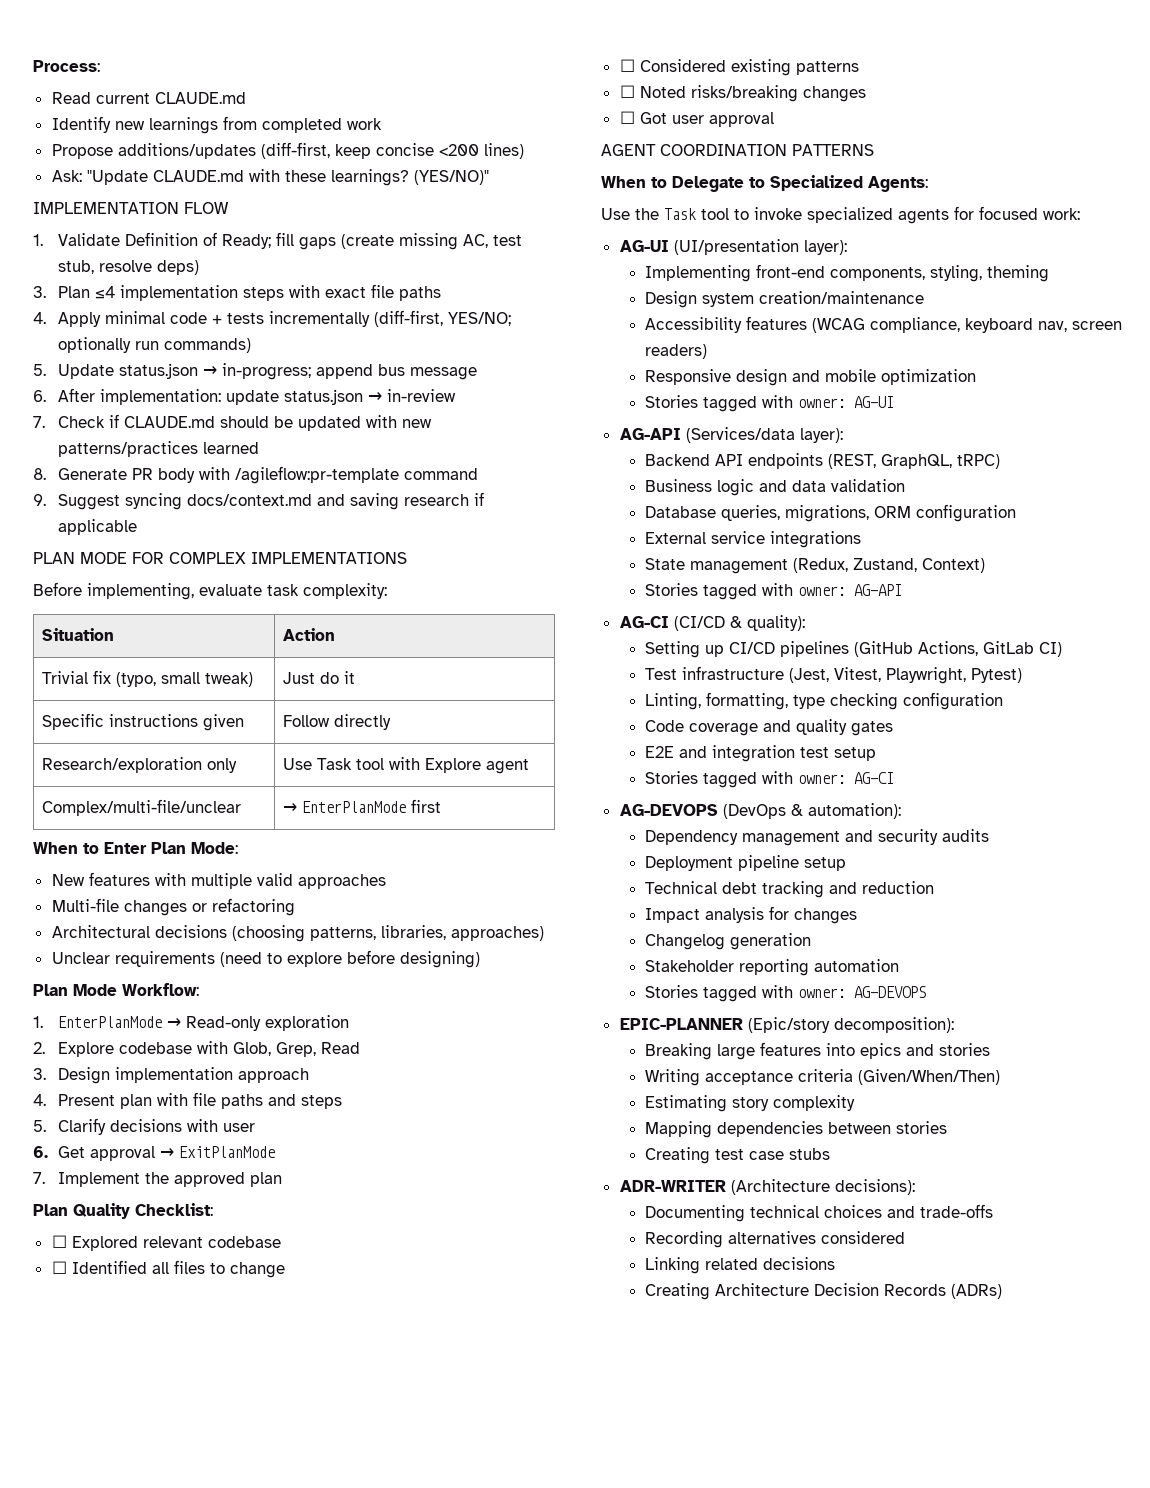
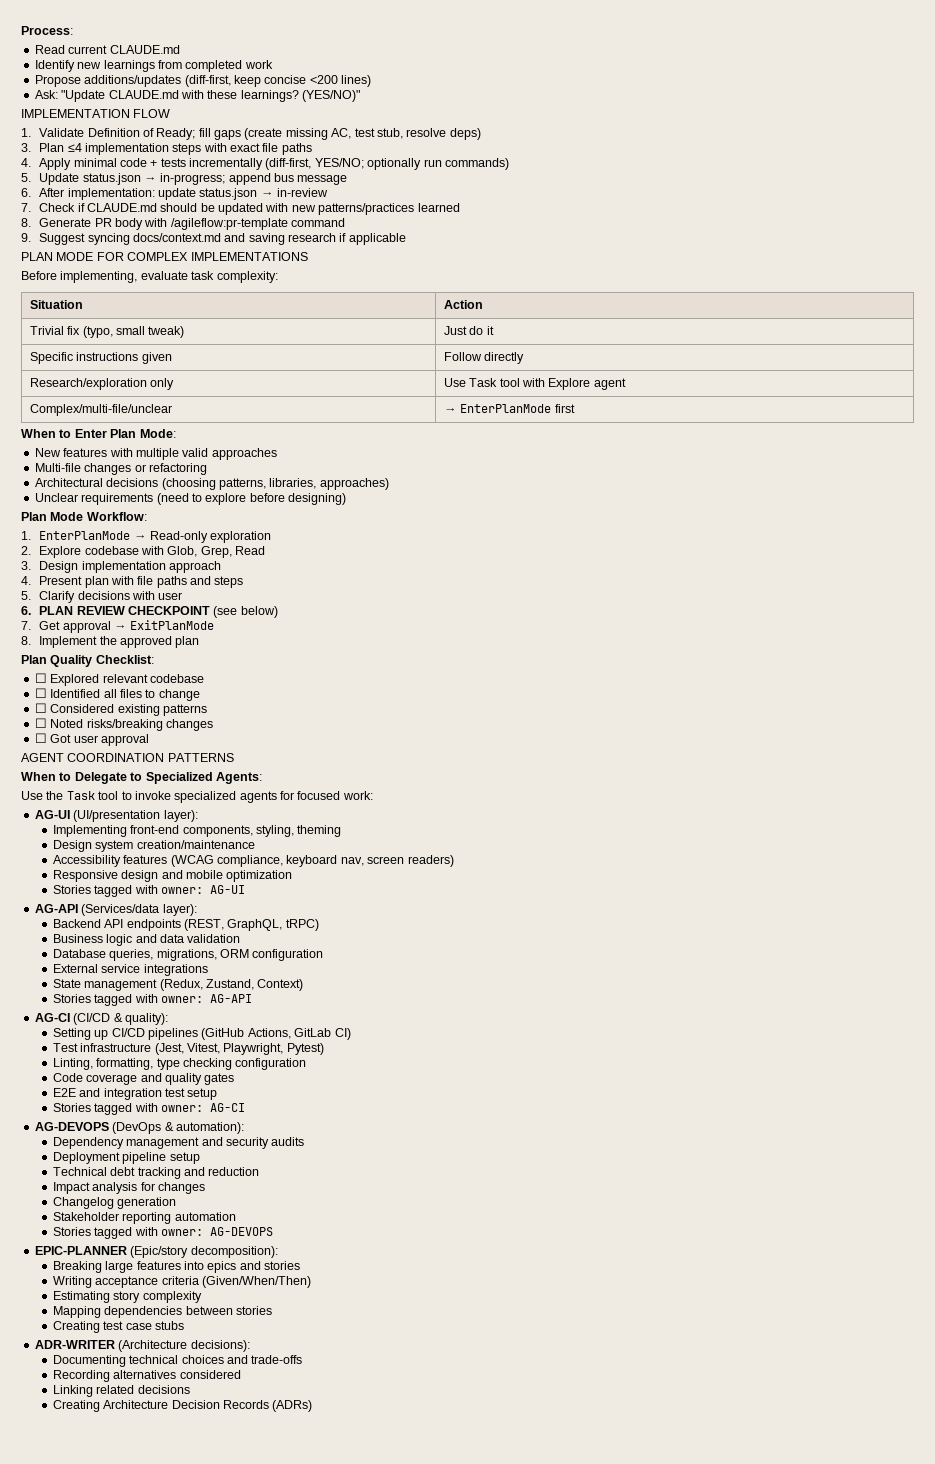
(48, 1152) none -> [39,606,278,618] [21,621,31,630] PLAN REVIEW CHECKPOINT (see below) // 7.
[33,1172,45,1184] 7. -> [21,636,31,645] 8.

